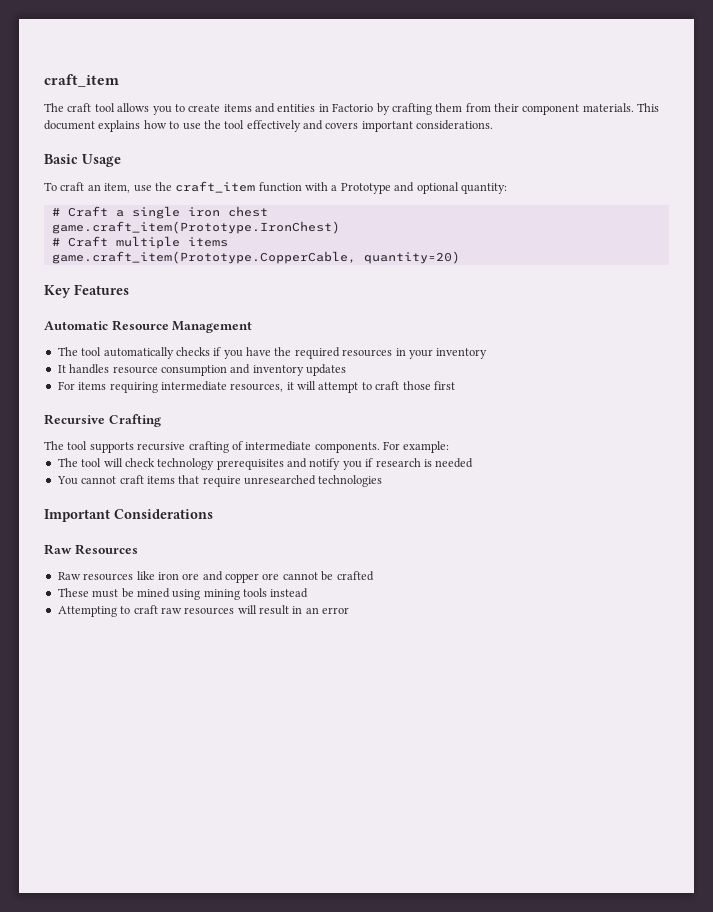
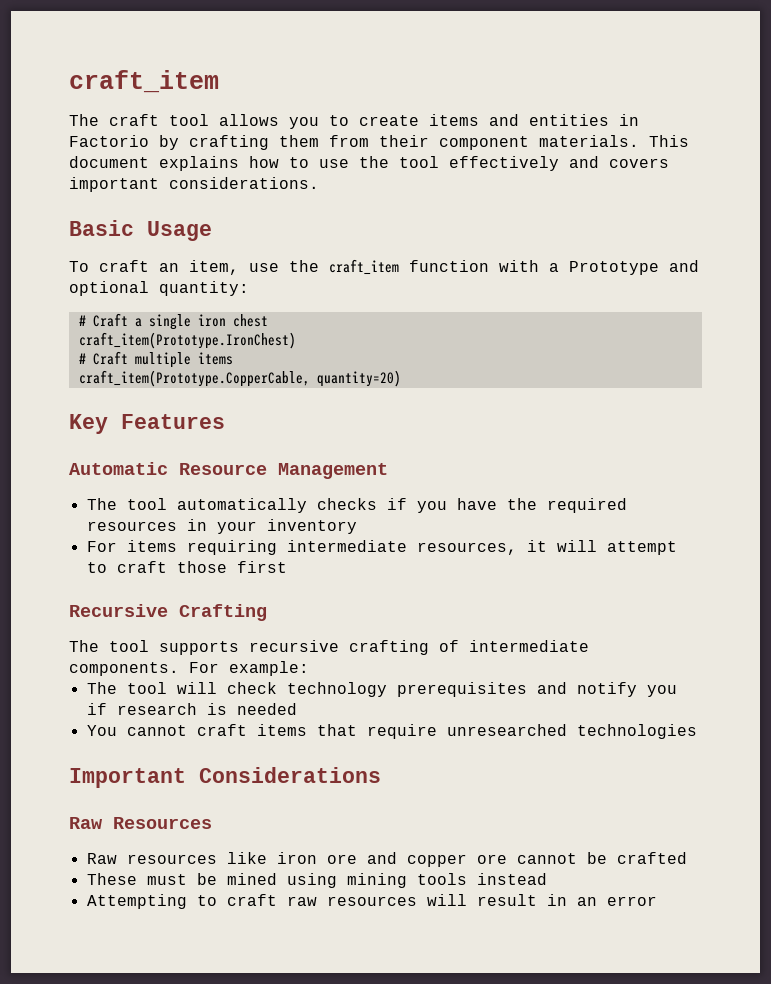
[51,221,340,234] game.craft_item(Prototype.IronChest) -> [78,332,296,349] craft_item(Prototype.IronChest)
[51,251,356,264] game.craft_item(Prototype.CopperCable, -> [78,370,310,387] craft_item(Prototype.CopperCable,
[57,364,346,376] // It handles resource consumption and inventory updates -> (357, 526) none

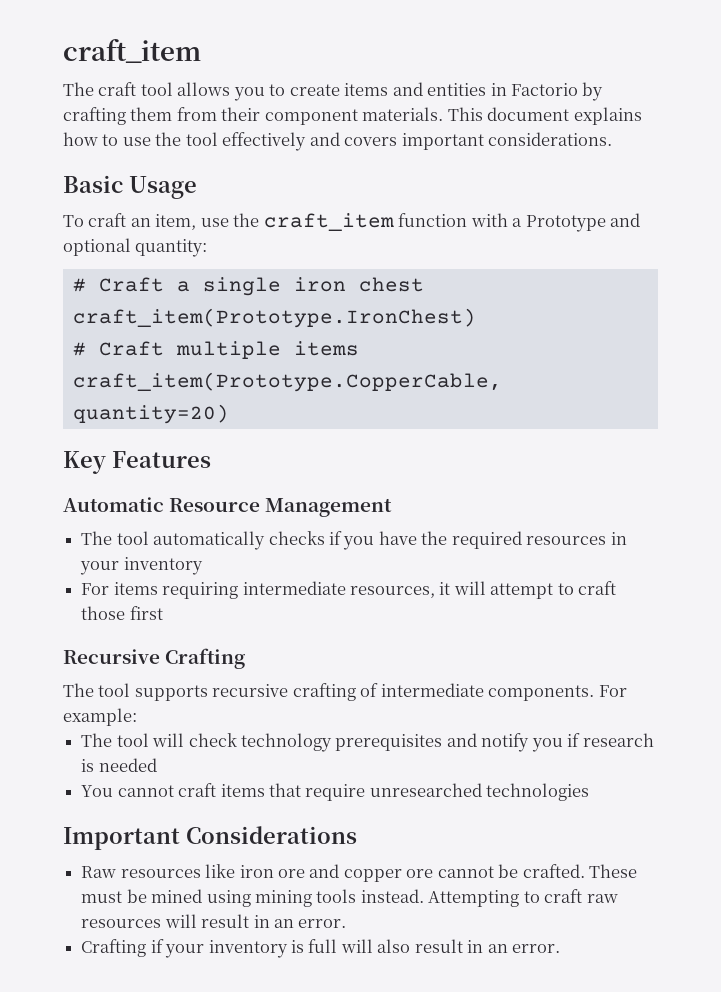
[69,817,212,829] // Raw Resources -> (357, 835) none
[616,852,687,864] crafted // -> [522,864,585,878] crafted.
[476,873,547,885] instead // -> [360,889,424,903] instead.
[606,896,657,906] error -> [298,919,347,928] [81,939,561,958] error. // Crafting if your inventory is full will also result in an error.

